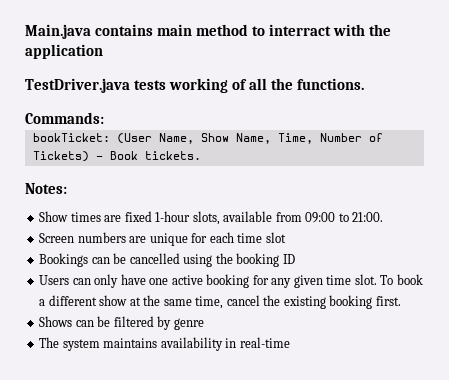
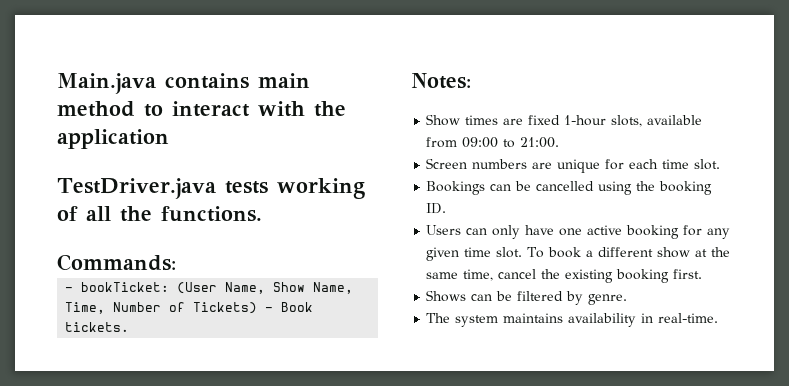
[269,24,332,36] interract -> [172,101,250,117] interact
(104, 118) none -> [65,287,74,292] -
[265,232,286,243] slot -> [694,159,721,170] slot.
[282,254,295,264] ID -> [426,203,447,214] ID.
[173,318,204,330] genre -> [588,294,628,305] genre.
[239,337,290,348] real-time -> [658,313,719,323] real-time.

